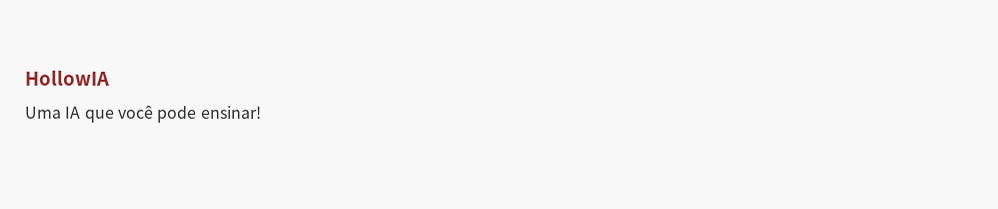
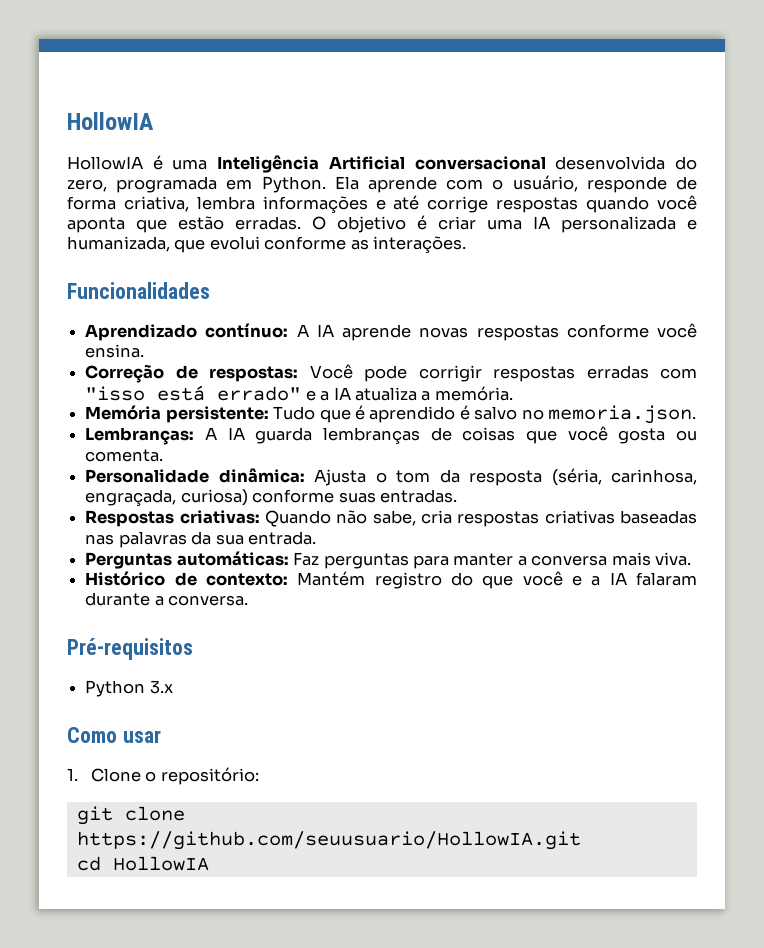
[24,104,261,123] Uma IA que você pode ensinar! -> [67,155,697,173] [67,175,697,193] [67,195,698,213] [67,215,697,233] [67,236,467,253] [67,282,210,299] [85,323,697,341] [85,344,145,358] [85,364,698,383] [85,385,513,401] [85,405,697,424] [85,426,698,445] [85,449,164,462] [85,468,697,486] [85,489,457,506] [85,510,697,527] [85,531,316,548] [85,551,692,569] [85,571,698,589] [85,592,249,606] [67,638,193,660] [85,680,173,697] [67,727,161,743] [67,767,259,785] [76,806,185,825] [76,831,581,850] [76,856,209,871] HollowIA é uma Inteligência Artificial conversacional desenvolvida do zero, programada em Python. Ela aprende com o usuário, responde de forma criativa, lembra informações e até corrige respostas quando você aponta que estão erradas. O objetivo é criar uma IA personalizada e humanizada, que evolui conforme as interações. // Funcionalidades // Aprendizado contínuo: A IA aprende novas respostas conforme você ensina. // Correção de respostas: Você pode corrigir respostas erradas com "isso está errado" e a IA atualiza a memória. // Memória persistente: Tudo que é aprendido é salvo no memoria.json. // Lembranças: A IA guarda lembranças de coisas que você gosta ou comenta. // Personalidade dinâmica: Ajusta o tom da resposta (séria, carinhosa, engraçada, curiosa) conforme suas entradas. // Respostas criativas: Quando não sabe, cria respostas criativas baseadas nas palavras da sua entrada. // Perguntas automáticas: Faz perguntas para manter a conversa mais viva. // Histórico de contexto: Mantém registro do que você e a IA falaram durante a conversa. // Pré-requisitos // Python 3.x // Como usar // 1. Clone o repositório: // git clone https://github.com/seuusuario/HollowIA.git // cd HollowIA

